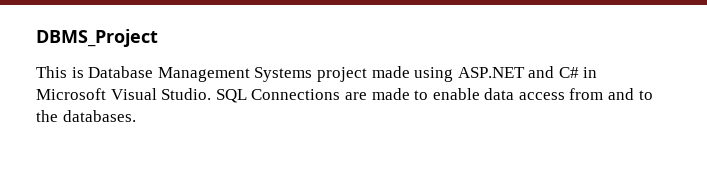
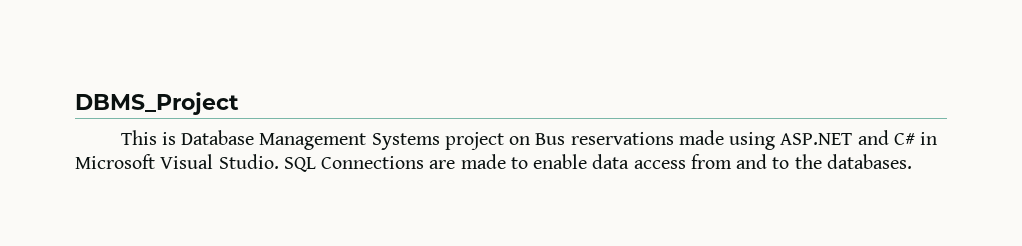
(367, 74) none -> [509,132,674,145] on Bus reservations

